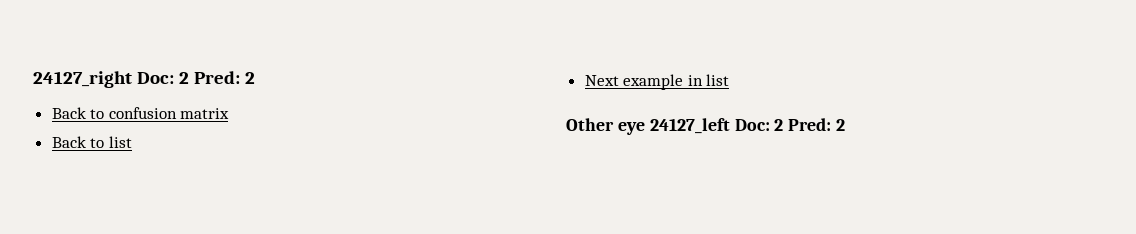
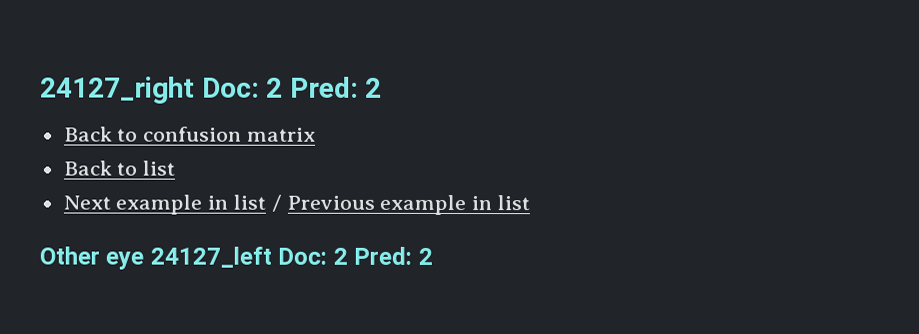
(730, 80) none -> [270,194,531,216] / Previous example in list

